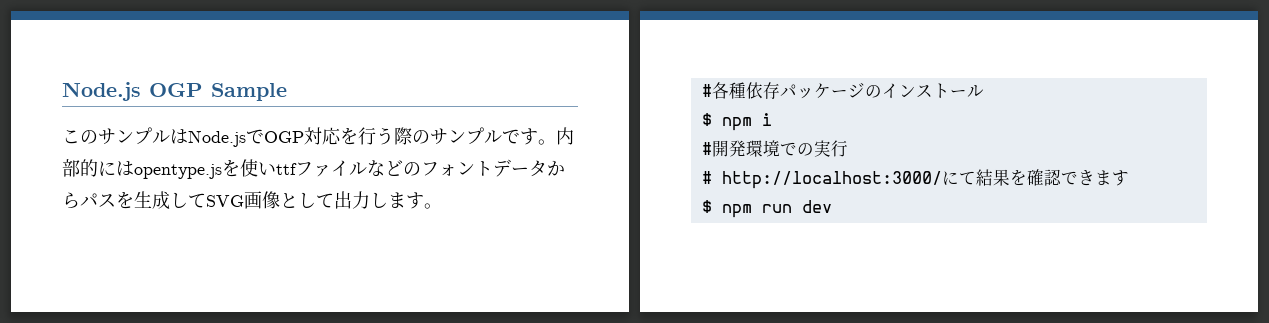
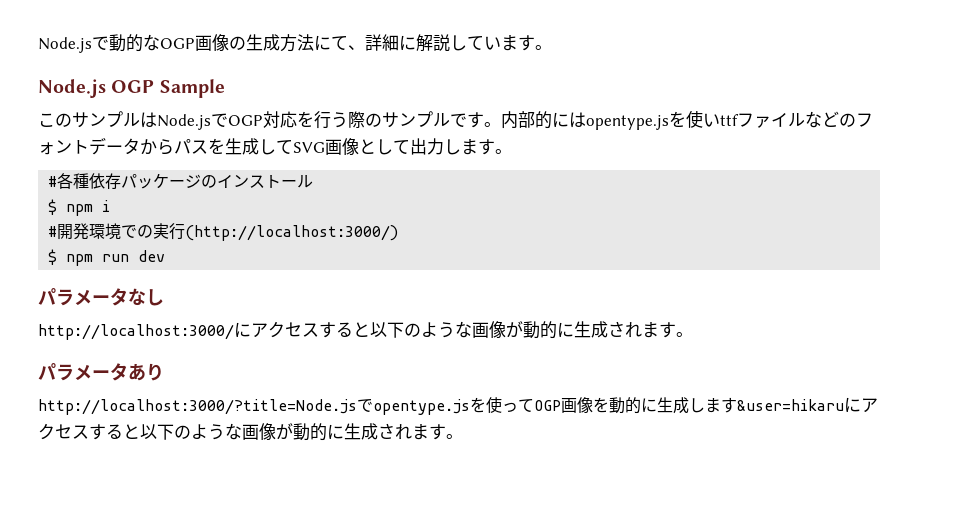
[62,82,141,101] Node.js -> [38,34,552,53] [38,79,106,98] Node.jsで動的なOGP画像の生成方法にて、詳細に解説しています。 // Node.js
[701,169,1129,189] [701,200,832,218] // # http://localhost:3000/にて結果を確認できます // $ npm run dev -> [185,225,399,241] [48,249,166,266] [38,288,164,306] [38,321,693,340] [38,363,164,381] [38,397,878,415] [38,423,463,441] (http://localhost:3000/) // $ npm run dev // パラメータなし // http://localhost:3000/にアクセスすると以下のような画像が動的に生成されます。 // パラメータあり // http://localhost:3000/?title=Node.jsでopentype.jsを使ってOGP画像を動的に生成します&user=hikaruにアクセスすると以下のような画像が動的に生成されます。

